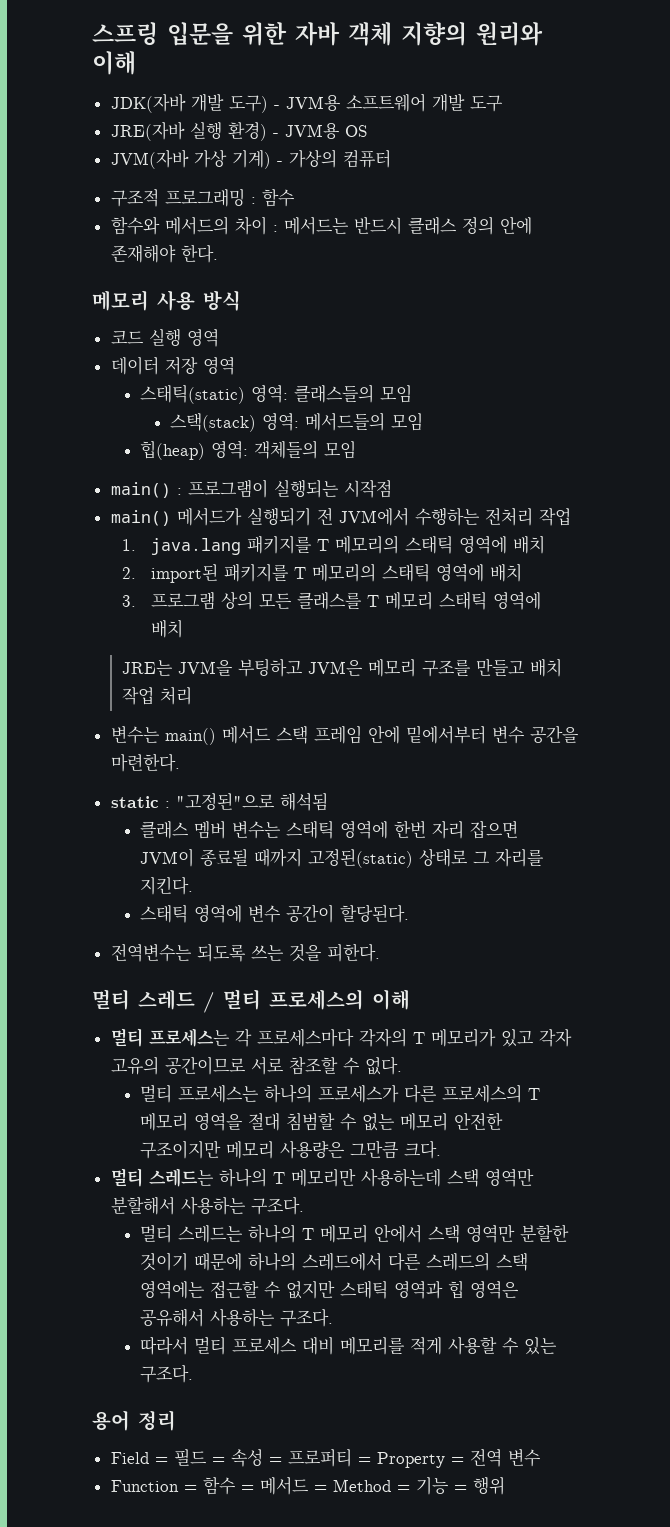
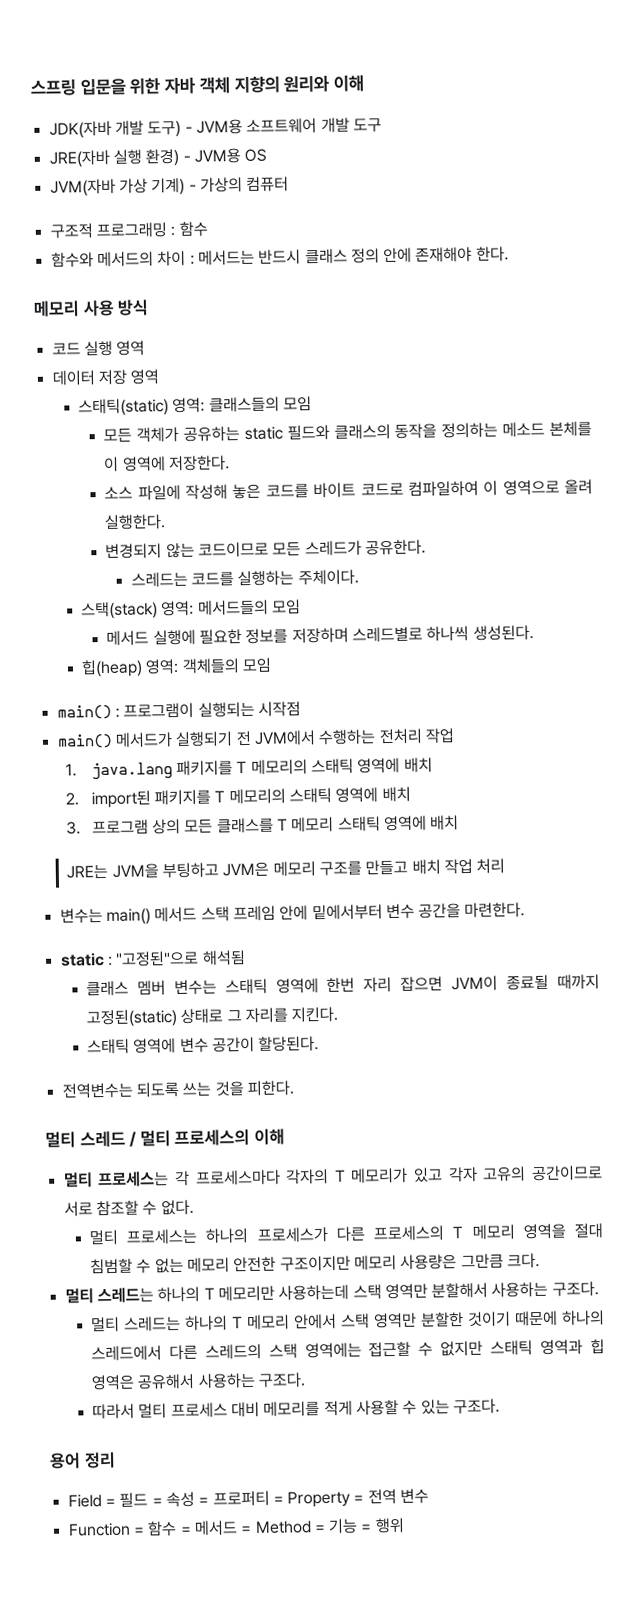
[169,412,423,432] 스택(stack) 영역: 메서드들의 모임 -> [103,421,593,443] [104,455,230,472] [104,479,593,501] [104,514,167,530] [105,539,426,559] [130,569,359,588] [80,599,301,620] [106,624,534,646] 모든 객체가 공유하는 static 필드와 클래스의 동작을 정의하는 메소드 본체를 이 영역에 저장한다. // 소스 파일에 작성해 놓은 코드를 바이트 코드로 컴파일하여 이 영역으로 올려 실행한다. // 변경되지 않는 코드이므로 모든 스레드가 공유한다. // 스레드는 코드를 실행하는 주체이다. // 스택(stack) 영역: 메서드들의 모임 // 메서드 실행에 필요한 정보를 저장하며 스레드별로 하나씩 생성된다.

